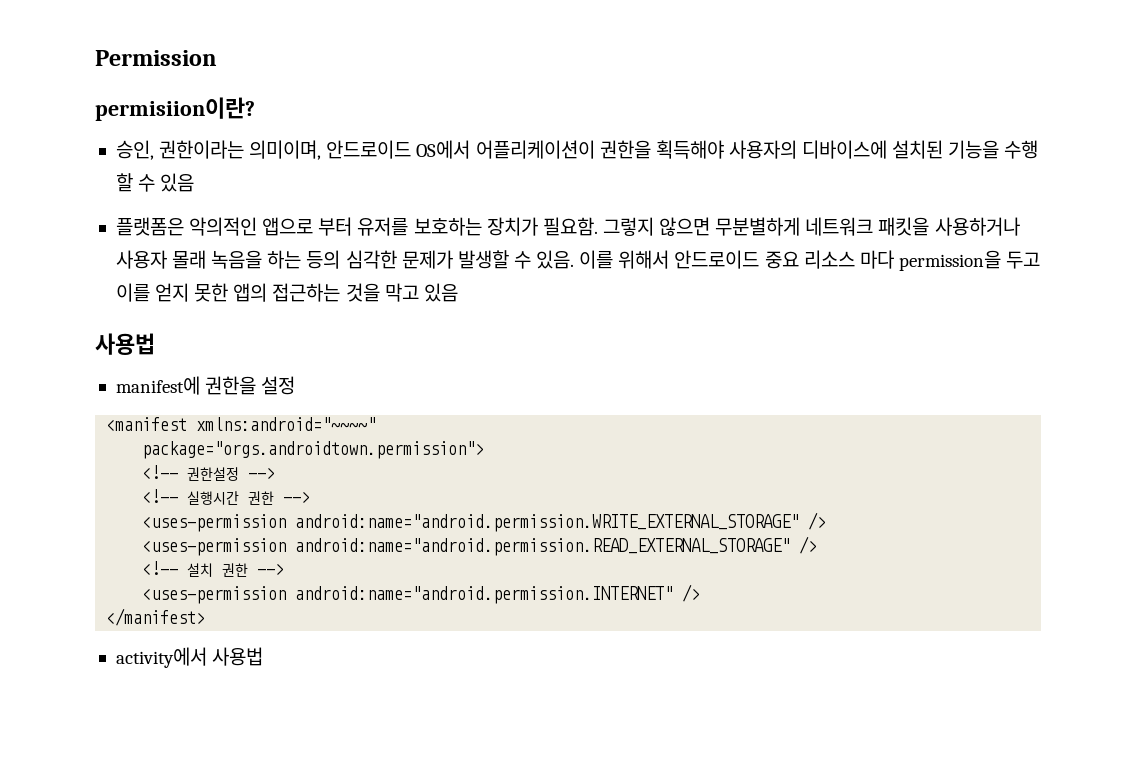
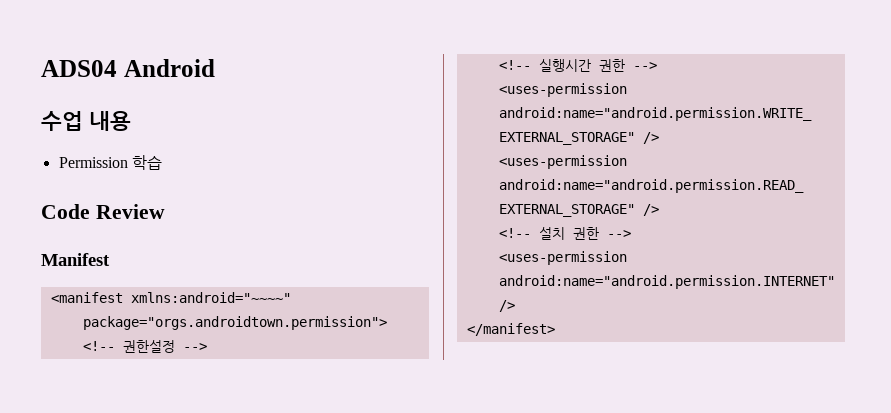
[95,50,217,66] [95,97,255,121] [115,140,1039,160] [115,173,195,192] [115,217,1020,236] [115,250,1041,271] [115,283,458,302] [95,333,155,355] [115,376,296,395] Permission // permisiion이란? // 승인, 권한이라는 의미이며, 안드로이드 OS에서 어플리케이션이 권한을 획득해야 사용자의 디바이스에 설치된 기능을 수행 할 수 있음 // 플랫폼은 악의적인 앱으로 부터 유저를 보호하는 장치가 필요함. 그렇지 않으면 무분별하게 네트워크 패킷을 사용하거나 사용자 몰래 녹음을 하는 등의 심각한 문제가 발생할 수 있음. 이를 위해서 안드로이드 중요 리소스 마다 permission을 두고 이를 얻지 못한 앱의 접근하는 것을 막고 있음 // 사용법 // manifest에 권한을 설정 -> [41,59,215,77] [41,111,131,131] [58,155,162,170] [41,204,165,219] [41,253,110,266] ADS04 Android // 수업 내용 // Permission 학습 // Code Review // Manifest
[115,647,264,668] // activity에서 사용법 -> (555, 329) none

